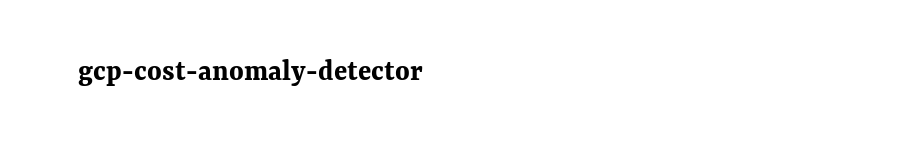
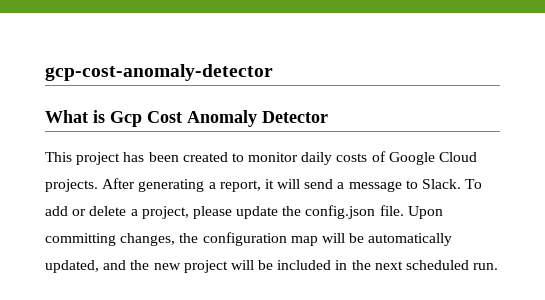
(423, 72) none -> [45,110,328,127] [45,151,478,165] [45,178,483,192] [45,205,443,219] [45,232,453,246] [45,260,499,273] // What is Gcp Cost Anomaly Detector // This project has been created to monitor daily costs of Google Cloud projects. After generating a report, it will send a message to Slack. To add or delete a project, please update the config.json file. Upon committing changes, the configuration map will be automatically updated, and the new project will be included in the next scheduled run.

